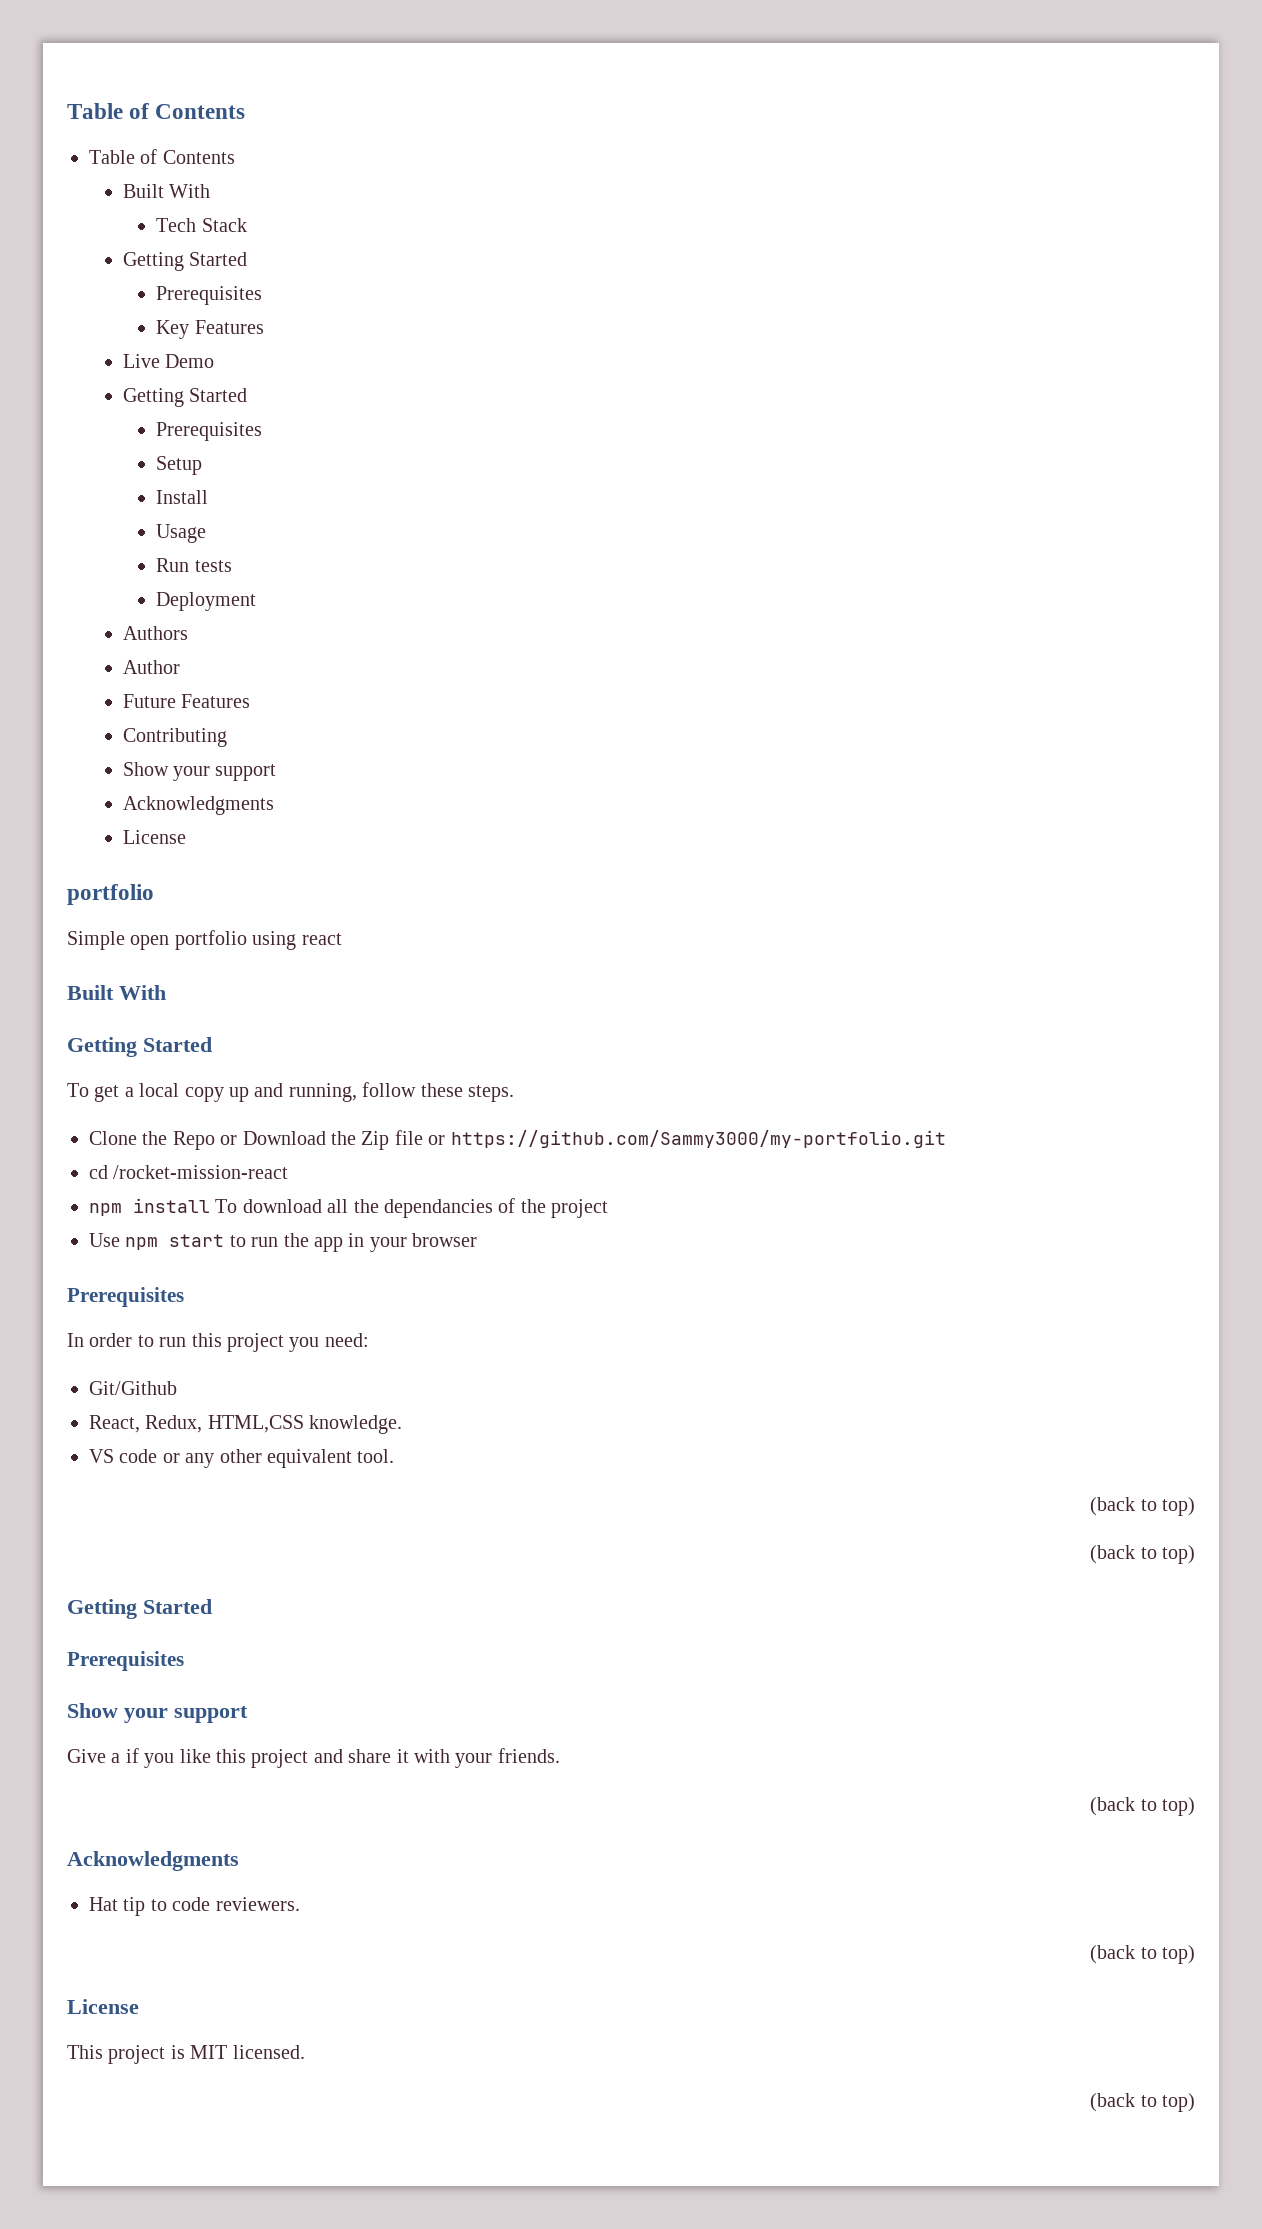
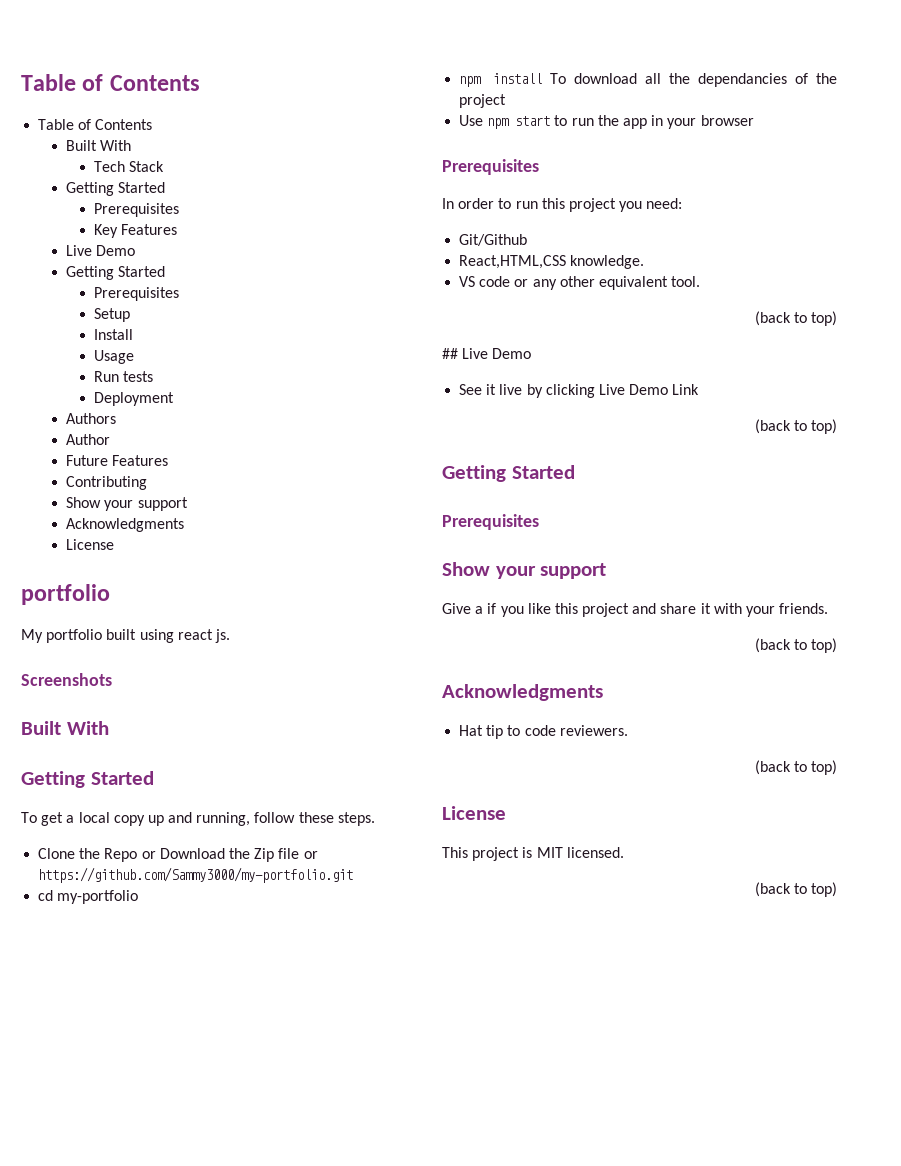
[67,930,247,950] Simple open portfolio -> [21,629,137,643] My portfolio built
(342, 939) none -> [214,629,230,643] [21,673,112,686] js. // Screenshots
[113,1165,289,1179] /rocket-mission-react -> [57,890,139,904] my-portfolio
[89,1415,304,1433] React, Redux, HTML,CSS -> [459,255,567,269] React,HTML,CSS
(1196, 1506) none -> [442,348,532,359] [459,384,700,398] // ## Live Demo // See it live by clicking Live Demo Link

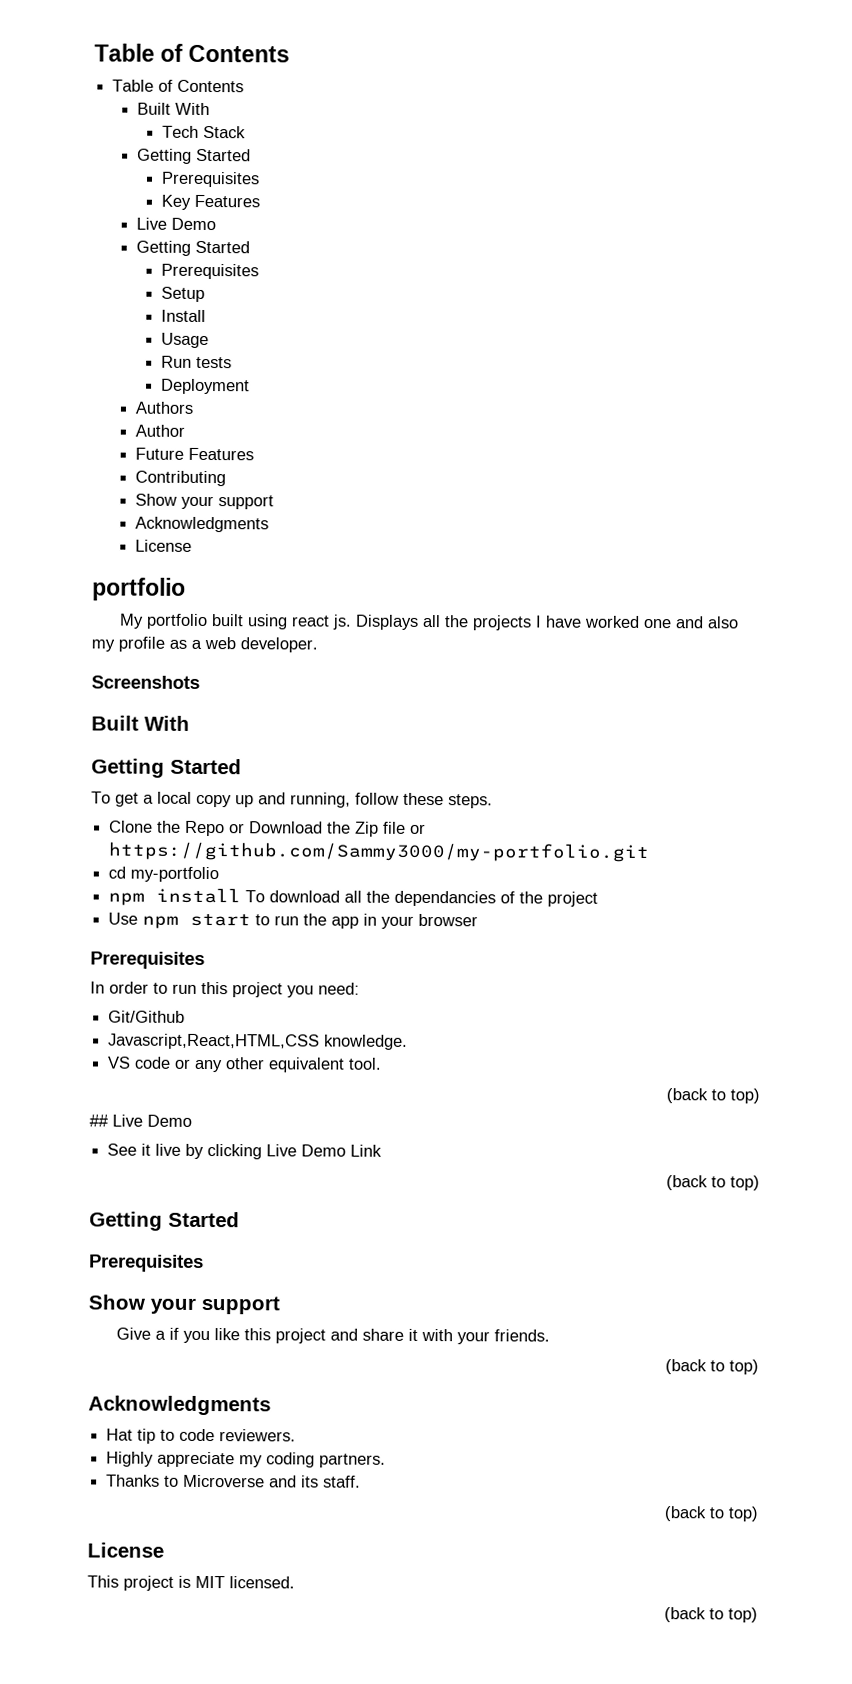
(230, 636) none -> [355,614,740,631] [91,636,318,653] Displays all the projects I have worked one and also my profile as a web developer.
[459,255,567,269] React,HTML,CSS -> [108,1033,321,1050] Javascript,React,HTML,CSS
(628, 730) none -> [106,1451,387,1468] [106,1474,362,1488] // Highly appreciate my coding partners. // Thanks to Microverse and its staff.

